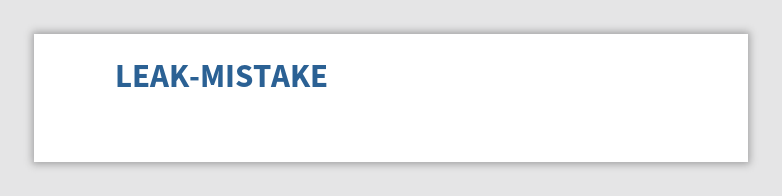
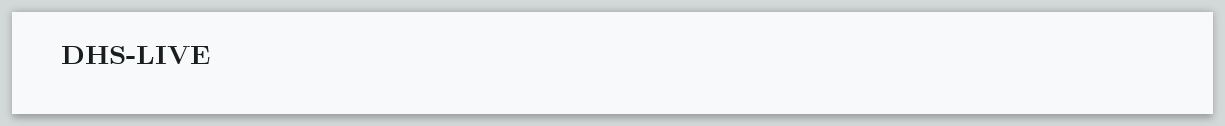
[115,65,328,87] LEAK-MISTAKE -> [61,46,210,64] DHS-LIVE

